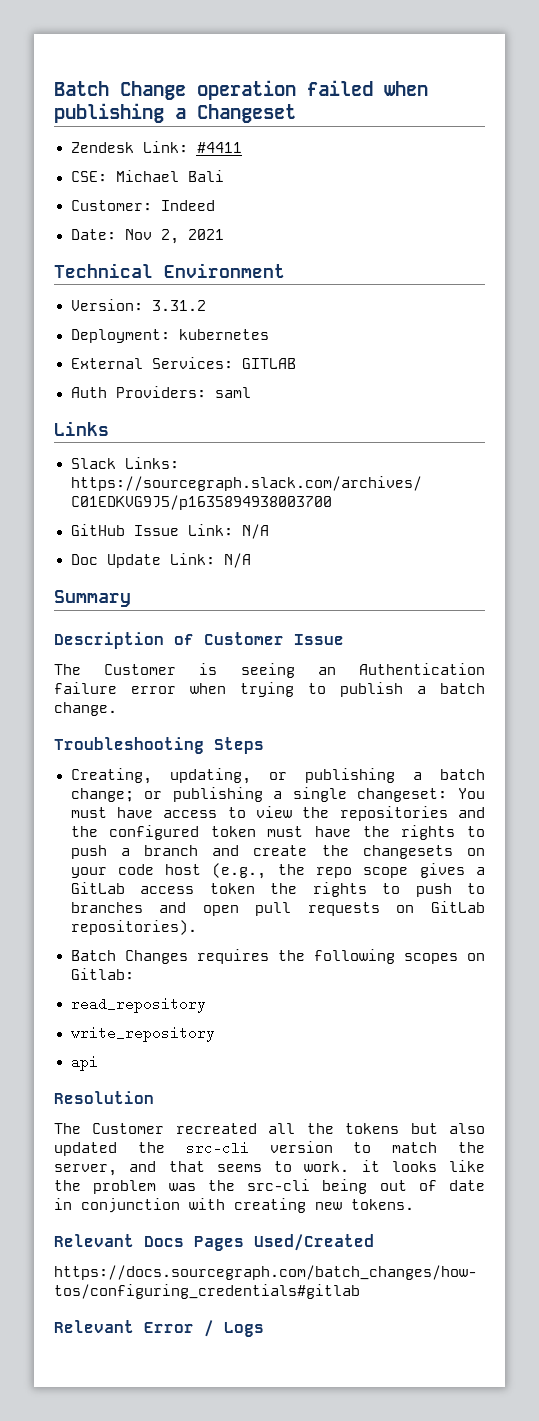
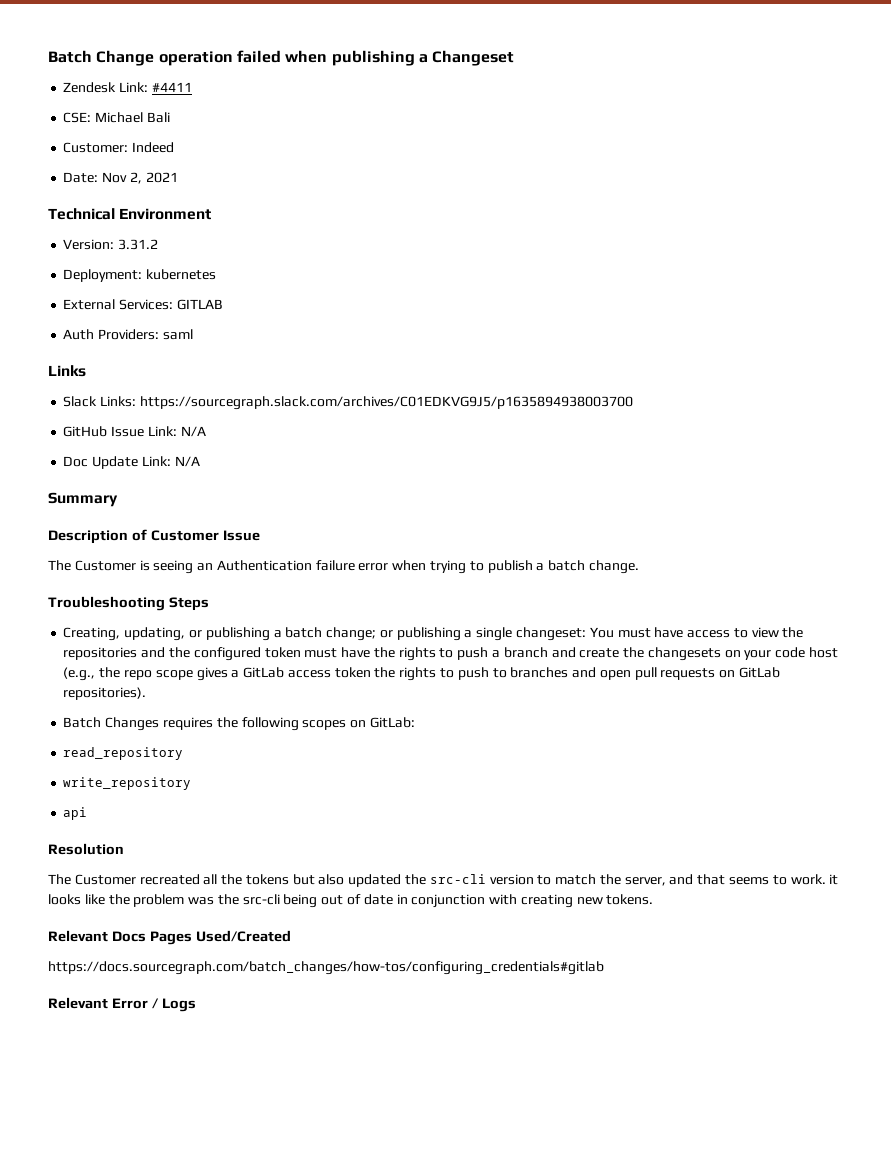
[70,968,134,980] Gitlab: -> [369,717,415,728] GitLab:

